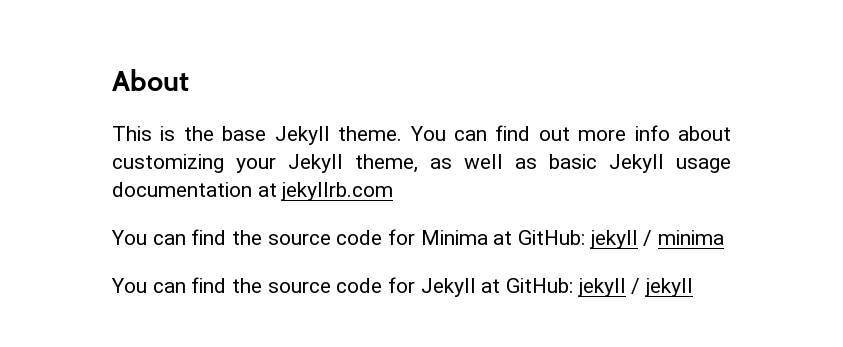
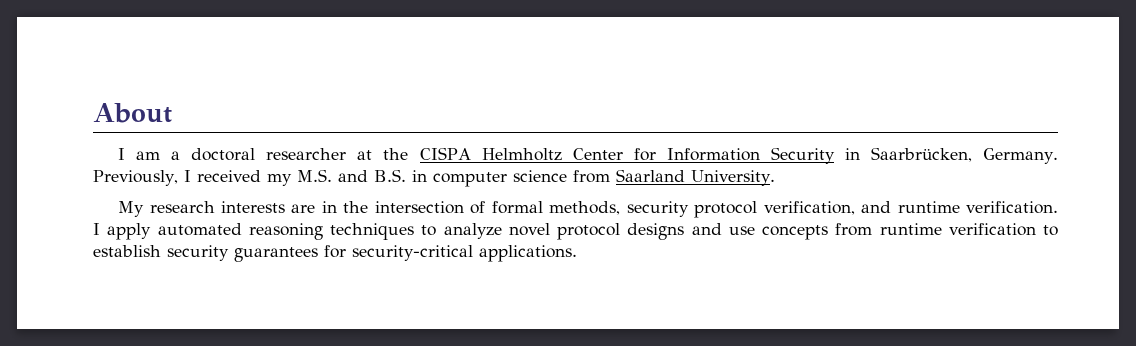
[112,125,731,145] [112,154,731,173] [112,182,394,201] [111,229,725,249] [111,277,694,297] This is the base Jekyll theme. You can find out more info about customizing your Jekyll theme, as well as basic Jekyll usage documentation at jekyllrb.com // You can find the source code for Minima at GitHub: jekyll / minima // You can find the source code for Jekyll at GitHub: jekyll / jekyll -> [118,147,1059,164] [93,169,775,187] [118,201,1058,218] [93,223,1058,240] [93,245,577,262] I am a doctoral researcher at the CISPA Helmholtz Center for Information Security in Saarbrücken, Germany. Previously, I received my M.S. and B.S. in computer science from Saarland University. // My research interests are in the intersection of formal methods, security protocol verification, and runtime verification. I apply automated reasoning techniques to analyze novel protocol designs and use concepts from runtime verification to establish security guarantees for security-critical applications.

